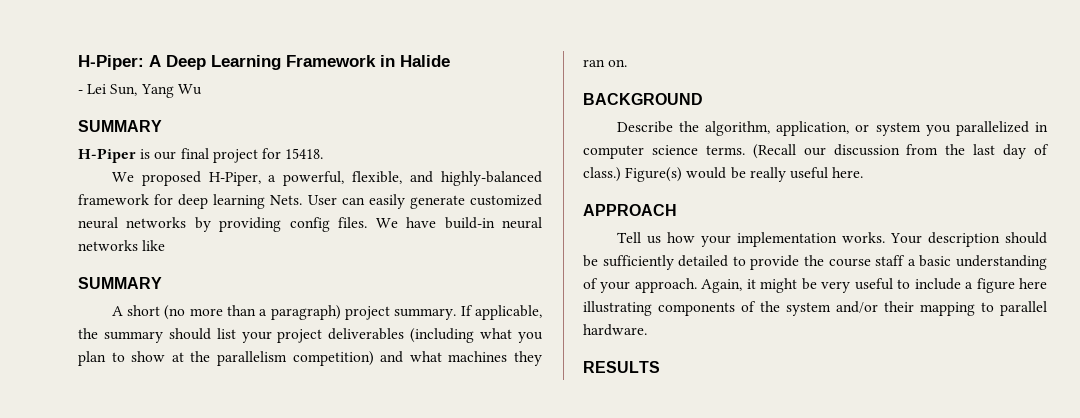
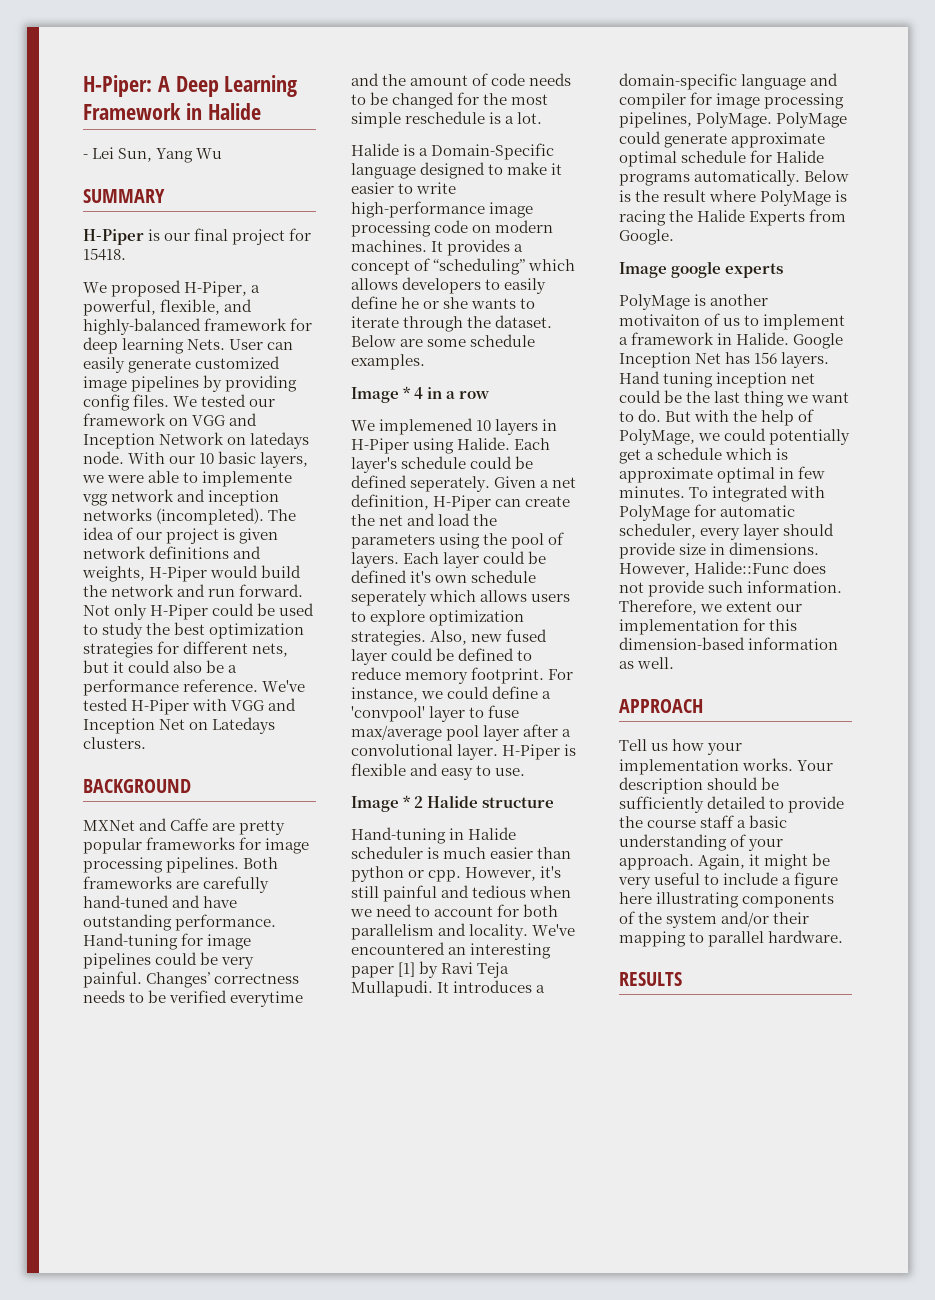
[78,217,187,229] neural networks -> [83,376,200,392] image pipelines
[406,217,542,229] [78,240,166,251] [78,277,162,289] [111,305,542,320] [78,328,543,343] [78,351,542,366] [583,59,628,67] [583,93,703,105] [616,121,1048,136] [583,144,1049,159] [583,167,864,182] have build-in neural networks like // SUMMARY // A short (no more than a paragraph) project summary. If applicable, the summary should list your project deliverables (including what you plan to show at the parallelism competition) and what machines they ran on. // BACKGROUND // Describe the algorithm, application, or system you parallelized in computer science terms. (Recall our discussion from the last day of class.) Figure(s) would be really useful here. -> [201,394,276,407] [83,413,258,426] [83,432,310,449] [83,451,309,468] [82,470,293,487] [82,489,280,506] [83,508,297,525] [83,527,279,544] [83,546,262,559] [82,565,302,582] [83,584,304,597] [83,603,315,620] [83,622,305,639] [83,641,289,658] [83,660,238,673] [83,679,306,696] [83,698,297,715] [83,717,276,734] [83,737,146,749] [83,779,191,793] [83,818,286,835] [83,837,310,854] [83,857,279,873] [83,876,270,893] [83,895,238,908] [83,914,277,931] [83,933,252,950] [83,952,255,969] [83,971,300,988] [83,990,304,1007] [351,73,572,86] [351,92,549,109] [351,111,543,128] [351,143,555,160] [351,162,563,179] [351,182,457,194] [351,201,534,218] [351,220,554,237] [351,239,524,256] [351,258,576,275] [351,277,547,294] [351,296,536,309] [351,315,553,332] [351,334,536,347] [351,354,425,370] [351,386,491,403] [351,418,558,435] [351,437,551,454] [351,456,534,473] [351,475,577,492] [351,494,571,511] [351,513,498,526] [351,532,565,549] [351,551,547,568] [351,570,537,583] [351,590,571,606] [351,610,525,626] [351,629,548,646] [351,648,533,665] [351,667,574,684] [351,686,552,702] [351,705,520,722] [351,724,572,741] [351,744,577,760] [351,763,526,780] [351,795,555,812] [351,827,517,844] [351,846,572,859] [351,866,562,882] [351,885,572,902] [350,904,559,917] [351,923,576,940] [351,942,552,959] [351,961,510,978] [351,980,546,997] [619,73,839,90] [619,92,845,109] [619,112,848,128] [619,131,826,148] [619,150,825,167] [619,170,850,186] [619,190,848,206] [619,209,847,226] [619,229,674,245] [619,261,784,278] [619,294,769,310] [619,313,846,330] [619,332,844,349] [619,352,830,368] [619,371,816,388] [619,390,850,407] [619,409,815,426] [619,428,851,445] [619,447,789,464] [619,466,826,483] [619,485,826,502] [619,504,796,521] [619,523,835,540] [619,542,820,559] [619,561,827,577] [619,580,843,597] [619,599,803,615] [619,618,798,635] [619,637,839,650] [619,657,675,669] tested our framework on VGG and Inception Network on latedays node. With our 10 basic layers, we were able to implemente vgg network and inception networks (incompleted). The idea of our project is given network definitions and weights, H-Piper would build the network and run forward. Not only H-Piper could be used to study the best optimization strategies for different nets, but it could also be a performance reference. We've tested H-Piper with VGG and Inception Net on Latedays clusters. // BACKGROUND // MXNet and Caffe are pretty popular frameworks for image processing pipelines. Both frameworks are carefully hand-tuned and have outstanding performance. Hand-tuning for image pipelines could be very painful. Changes’ correctness needs to be verified everytime and the amount of code needs to be changed for the most simple reschedule is a lot. // Halide is a Domain-Specific language designed to make it easier to write high-performance image processing code on modern machines. It provides a concept of “scheduling” which allows developers to easily define he or she wants to iterate through the dataset. Below are some schedule examples. // Image * 4 in a row // We implemened 10 layers in H-Piper using Halide. Each layer's schedule could be defined seperately. Given a net definition, H-Piper can create the net and load the parameters using the pool of layers. Each layer could be defined it's own schedule seperately which allows users to explore optimization strategies. Also, new fused layer could be defined to reduce memory footprint. For instance, we could define a 'convpool' layer to fuse max/average pool layer after a convolutional layer. H-Piper is flexible and easy to use. // Image * 2 Halide structure // Hand-tuning in Halide scheduler is much easier than python or cpp. However, it's still painful and tedious when we need to account for both parallelism and locality. We've encountered an interesting paper [1] by Ravi Teja Mullapudi. It introduces a domain-specific language and compiler for image processing pipelines, PolyMage. PolyMage could generate approximate optimal schedule for Halide programs automatically. Below is the result where PolyMage is racing the Halide Experts from Google. // Image google experts // PolyMage is another motivaiton of us to implement a framework in Halide. Google Inception Net has 156 layers. Hand tuning inception net could be the last thing we want to do. But with the help of PolyMage, we could potentially get a schedule which is approximate optimal in few minutes. To integrated with PolyMage for automatic scheduler, every layer should provide size in dimensions. However, Halide::Func does not provide such information. Therefore, we extent our implementation for this dimension-based information as well.

